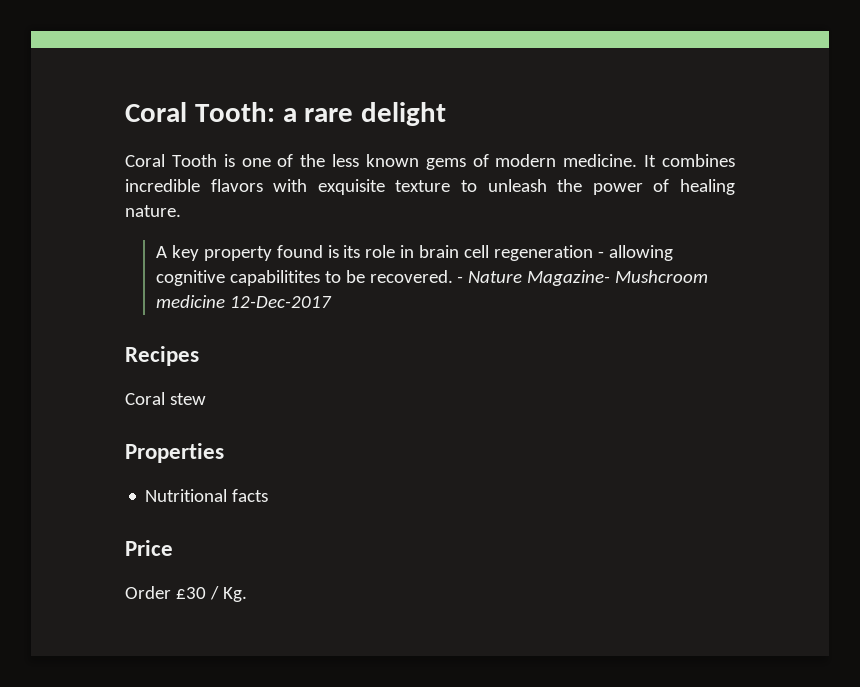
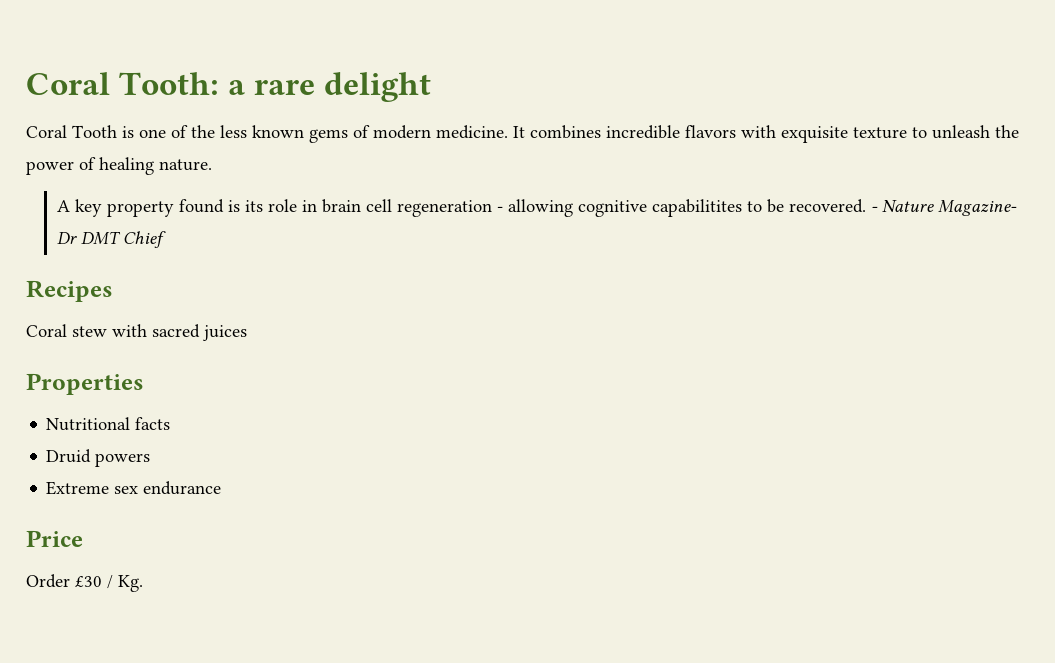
[615,270,709,283] [155,295,332,308] Mushcroom medicine 12-Dec-2017 -> [57,231,167,248] Dr DMT Chief
(206, 399) none -> [112,324,247,341] with sacred juices
(269, 495) none -> [46,449,151,467] [46,481,222,495] // Druid powers // Extreme sex endurance

